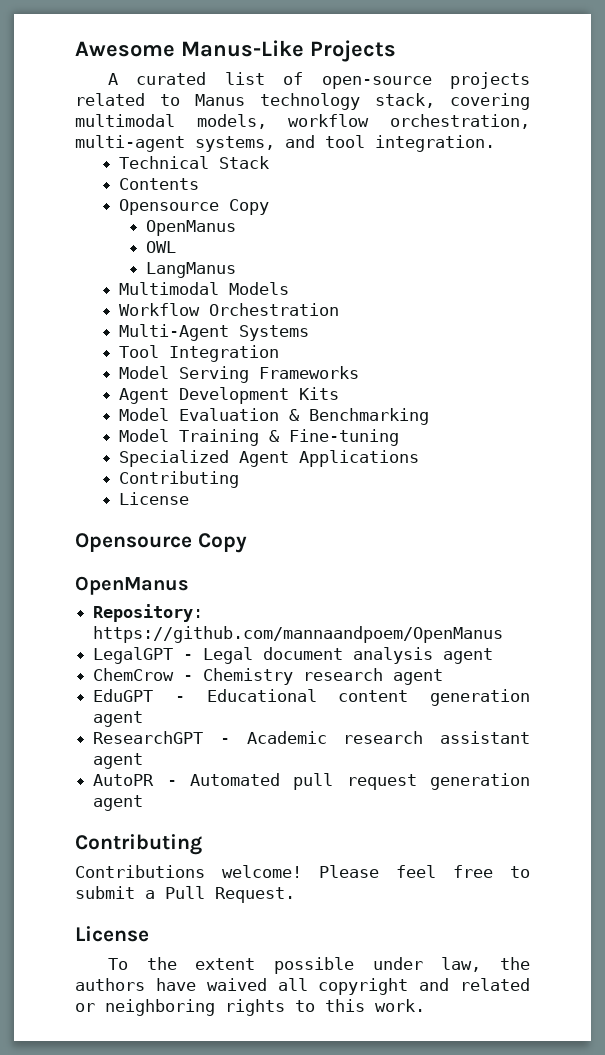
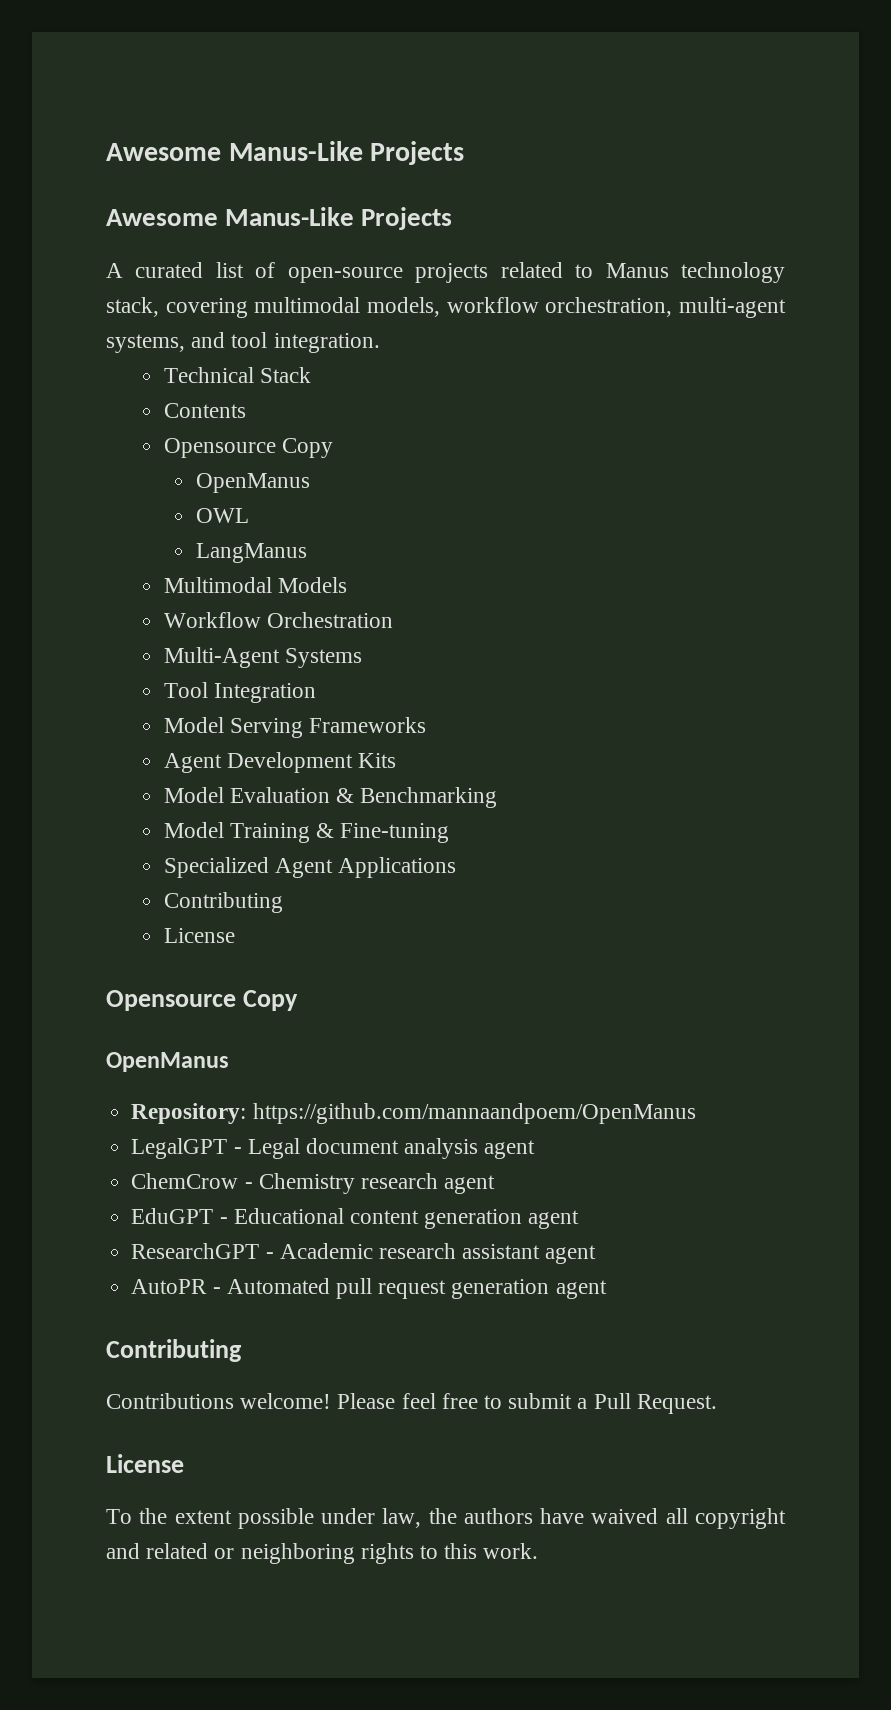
[75,40,396,62] Awesome Manus-Like Projects -> [106,141,465,165] [106,207,453,230] Awesome Manus-Like Projects // Awesome Manus-Like Projects

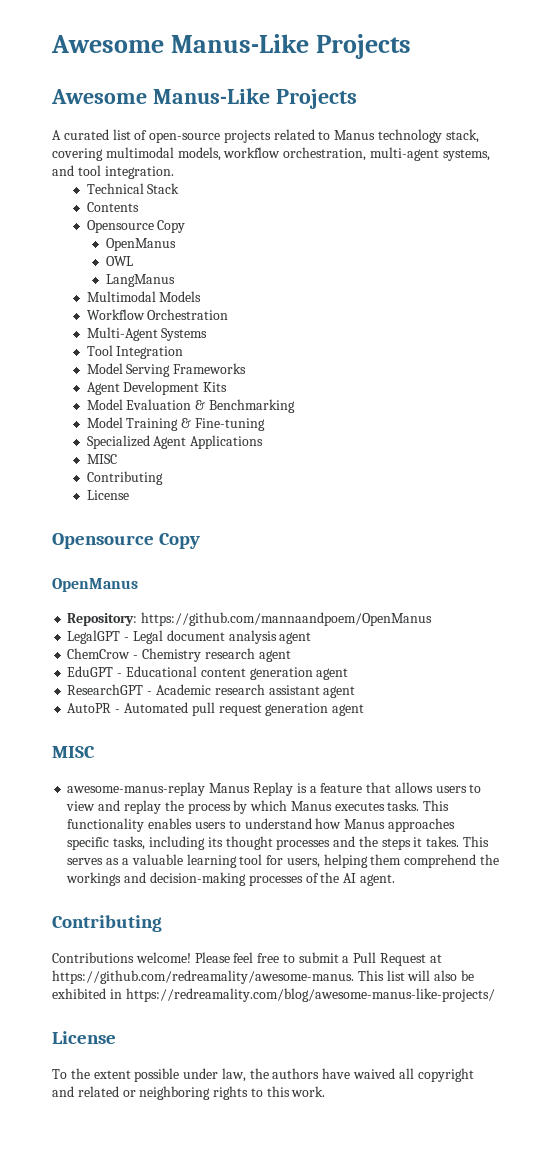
(456, 867) none -> [86,454,117,464] // MISC
(607, 1289) none -> [52,746,95,758] [67,782,482,796] [66,800,450,814] [67,818,455,832] [67,836,489,850] [67,854,499,868] [66,872,395,886] // MISC // awesome-manus-replay Manus Replay is a feature that allows users to view and replay the process by which Manus executes tasks. This functionality enables users to understand how Manus approaches specific tasks, including its thought processes and the steps it takes. This serves as a valuable learning tool for users, helping them comprehend the workings and decision-making processes of the AI agent.
[636,1394,717,1414] Request. -> [380,953,442,966] [52,970,474,984] [52,988,495,1002] Request at https://github.com/redreamality/awesome-manus. This list will also be exhibited in https://redreamality.com/blog/awesome-manus-like-projects/

